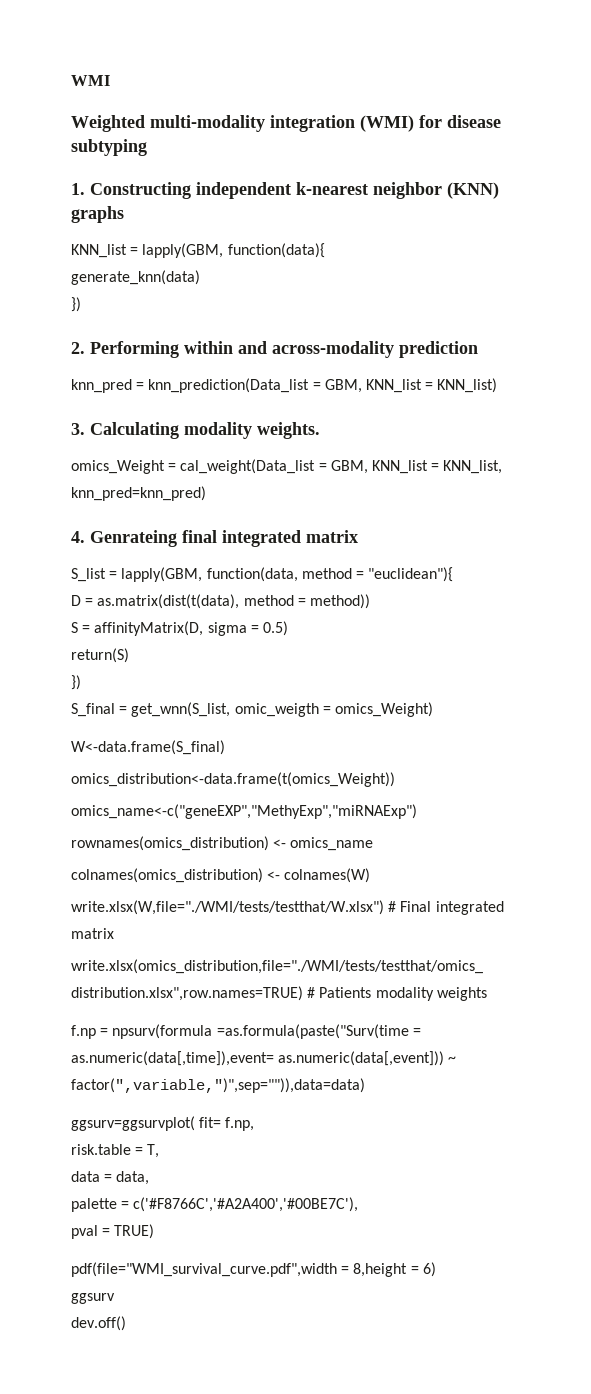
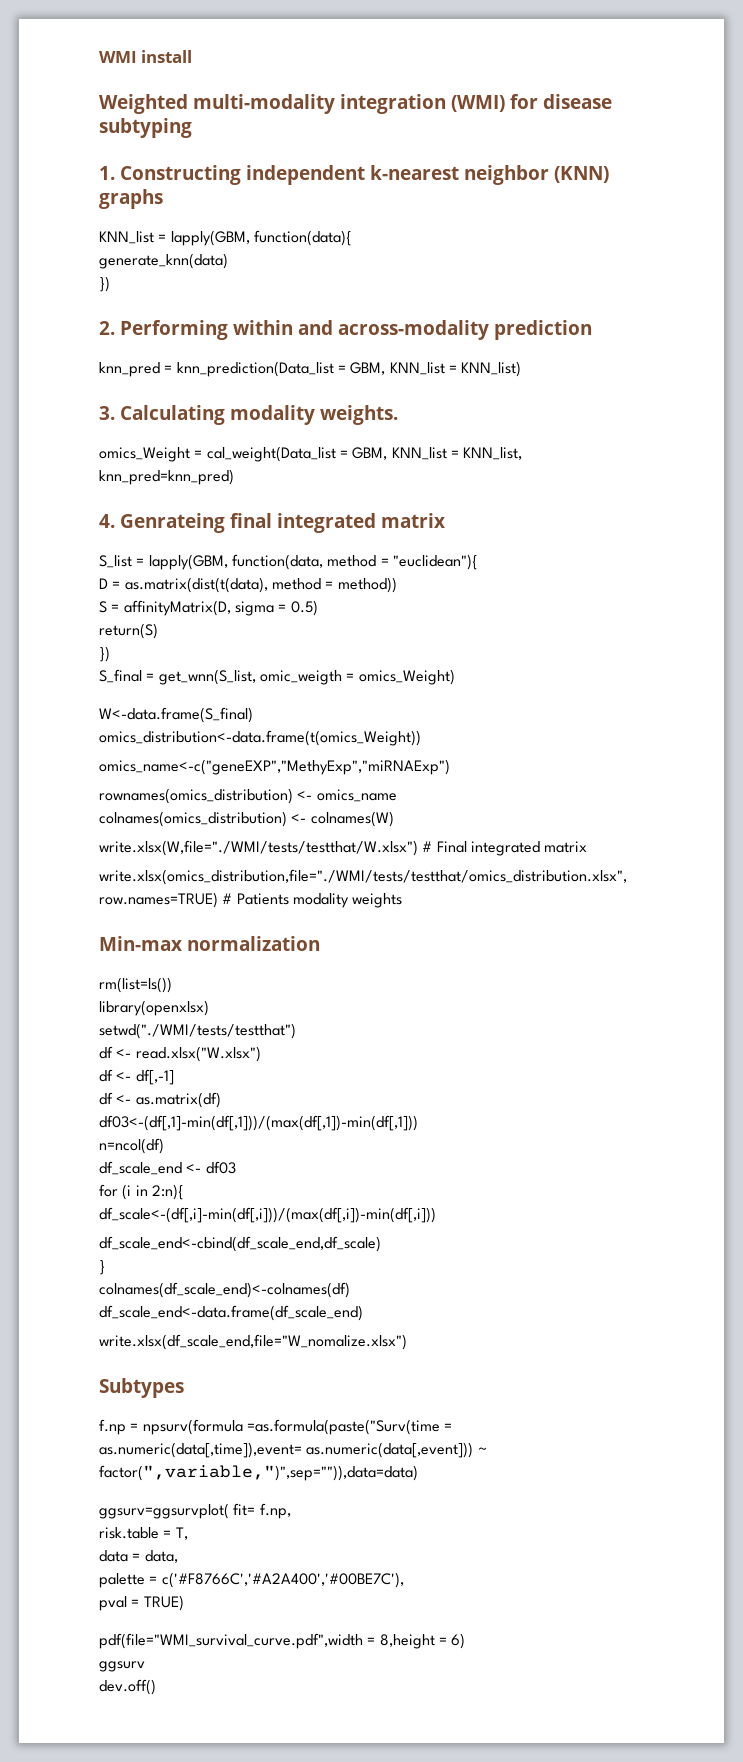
(110, 80) none -> [141,50,193,63] install
(487, 994) none -> [99,936,320,951] [99,977,172,993] [99,1000,209,1016] [99,1023,296,1039] [99,1046,261,1062] [99,1069,174,1085] [99,1092,221,1108] [99,1115,418,1131] [99,1138,164,1154] [99,1161,236,1175] [99,1184,184,1200] [99,1207,436,1223] [99,1236,381,1252] [99,1260,105,1275] [99,1282,350,1298] [99,1305,363,1321] [99,1334,407,1350] [99,1378,184,1398] // Min-max normalization // rm(list=ls()) // library(openxlsx) // setwd("./WMI/tests/testthat") // df <- read.xlsx("W.xlsx") // df <- df[,-1] // df <- as.matrix(df) // df03<-(df[,1]-min(df[,1]))/(max(df[,1])-min(df[,1])) // n=ncol(df) // df_scale_end <- df03 // for (i in 2:n){ // df_scale<-(df[,i]-min(df[,i]))/(max(df[,i])-min(df[,i])) // df_scale_end<-cbind(df_scale_end,df_scale) // } // colnames(df_scale_end)<-colnames(df) // df_scale_end<-data.frame(df_scale_end) // write.xlsx(df_scale_end,file="W_nomalize.xlsx") // Subtypes

